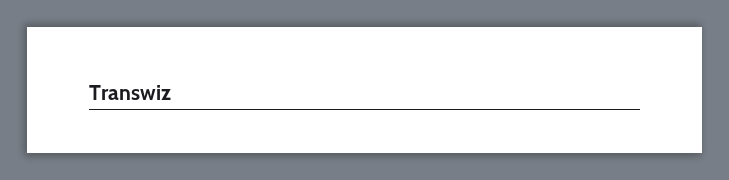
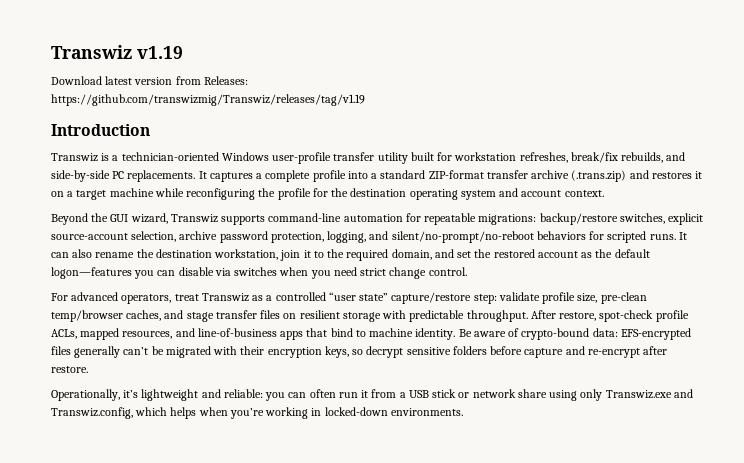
[89,85,171,100] Transwiz -> [51,45,183,59] [51,76,248,85] [51,94,365,106] [51,124,150,136] [51,152,686,164] [51,170,703,182] [51,188,604,200] [51,213,704,225] [51,231,687,243] [51,249,650,261] [51,267,467,279] [51,292,647,304] [51,310,689,322] [51,328,691,340] [51,346,668,358] [51,366,88,373] [51,389,693,401] [51,407,463,419] Transwiz v1.19 // Download latest version from Releases: // https://github.com/transwizmig/Transwiz/releases/tag/v1.19 // Introduction // Transwiz is a technician-oriented Windows user-profile transfer utility built for workstation refreshes, break/fix rebuilds, and side-by-side PC replacements. It captures a complete profile into a standard ZIP-format transfer archive (.trans.zip) and restores it on a target machine while reconfiguring the profile for the destination operating system and account context. // Beyond the GUI wizard, Transwiz supports command-line automation for repeatable migrations: backup/restore switches, explicit source-account selection, archive password protection, logging, and silent/no-prompt/no-reboot behaviors for scripted runs. It can also rename the destination workstation, join it to the required domain, and set the restored account as the default logon—features you can disable via switches when you need strict change control. // For advanced operators, treat Transwiz as a controlled “user state” capture/restore step: validate profile size, pre-clean temp/browser caches, and stage transfer files on resilient storage with predictable throughput. After restore, spot-check profile ACLs, mapped resources, and line-of-business apps that bind to machine identity. Be aware of crypto-bound data: EFS-encrypted files generally can’t be migrated with their encryption keys, so decrypt sensitive folders before capture and re-encrypt after restore. // Operationally, it’s lightweight and reliable: you can often run it from a USB stick or network share using only Transwiz.exe and Transwiz.config, which helps when you’re working in locked-down environments.

